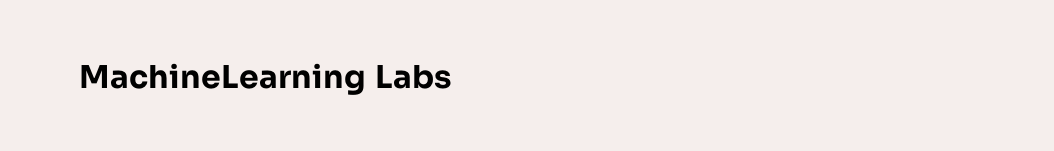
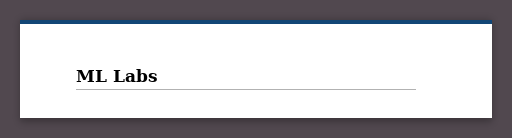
[79,63,366,95] MachineLearning -> [76,70,107,82] ML

